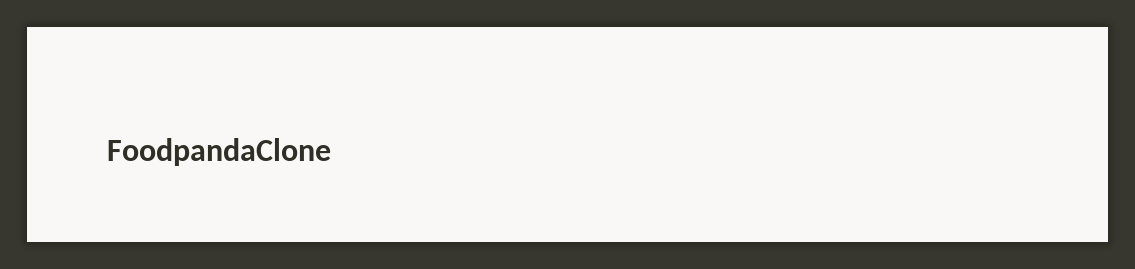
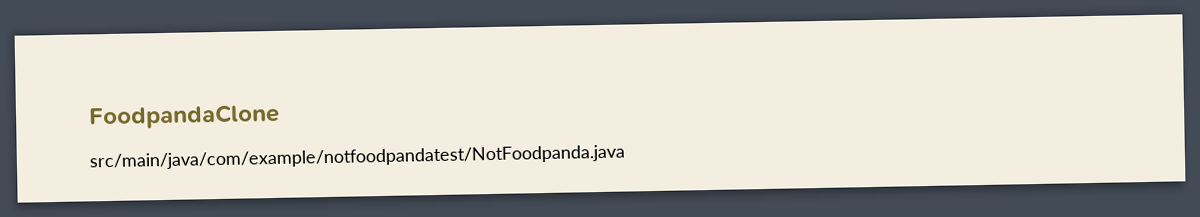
(331, 152) none -> [89,144,625,171] // src/main/java/com/example/notfoodpandatest/NotFoodpanda.java

